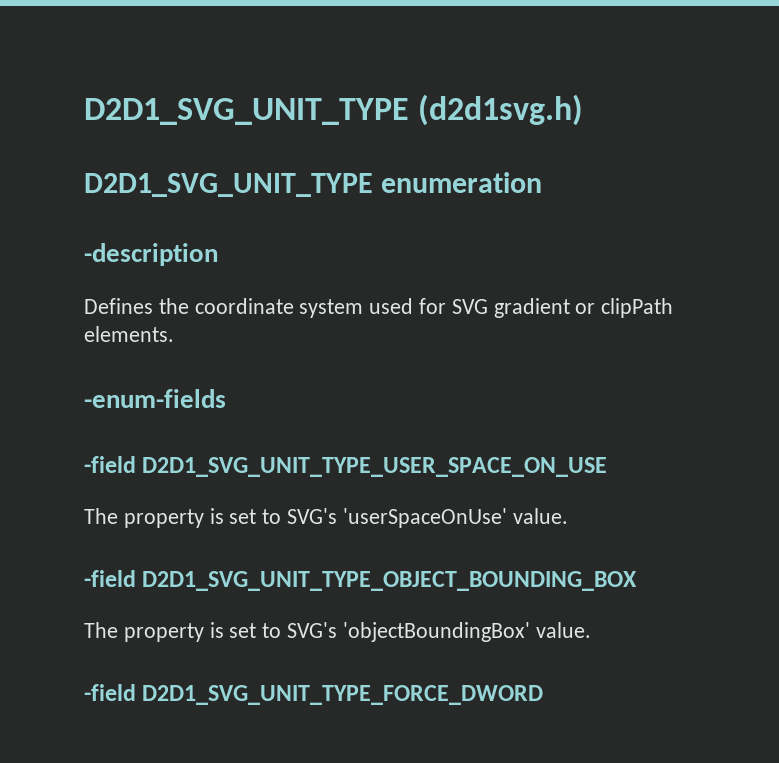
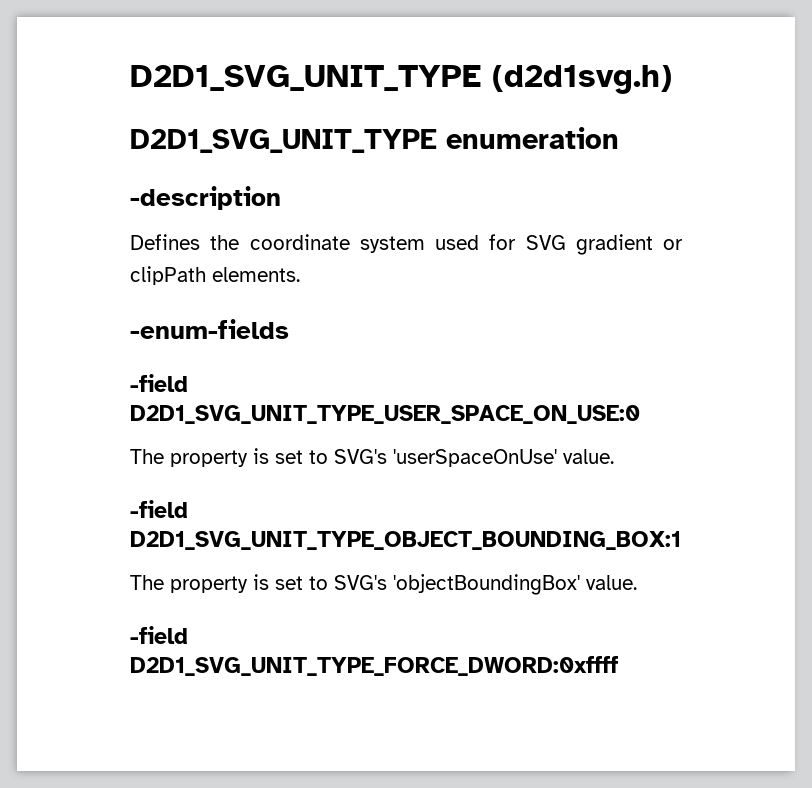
[142,457,608,477] D2D1_SVG_UNIT_TYPE_USER_SPACE_ON_USE -> [130,405,640,424] D2D1_SVG_UNIT_TYPE_USER_SPACE_ON_USE:0
[142,571,638,591] D2D1_SVG_UNIT_TYPE_OBJECT_BOUNDING_BOX -> [130,531,681,550] D2D1_SVG_UNIT_TYPE_OBJECT_BOUNDING_BOX:1
[142,685,544,705] D2D1_SVG_UNIT_TYPE_FORCE_DWORD -> [130,656,618,676] D2D1_SVG_UNIT_TYPE_FORCE_DWORD:0xffff

